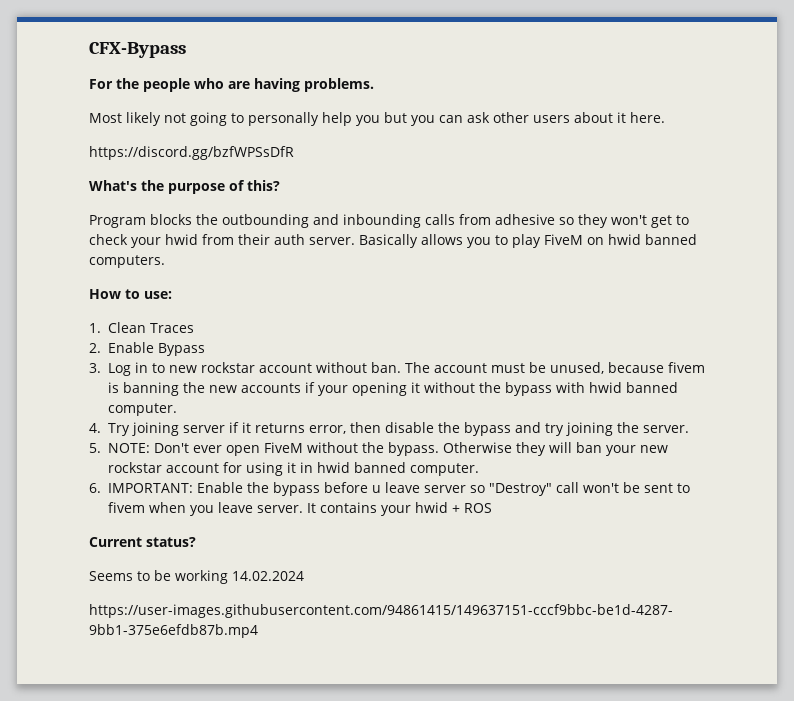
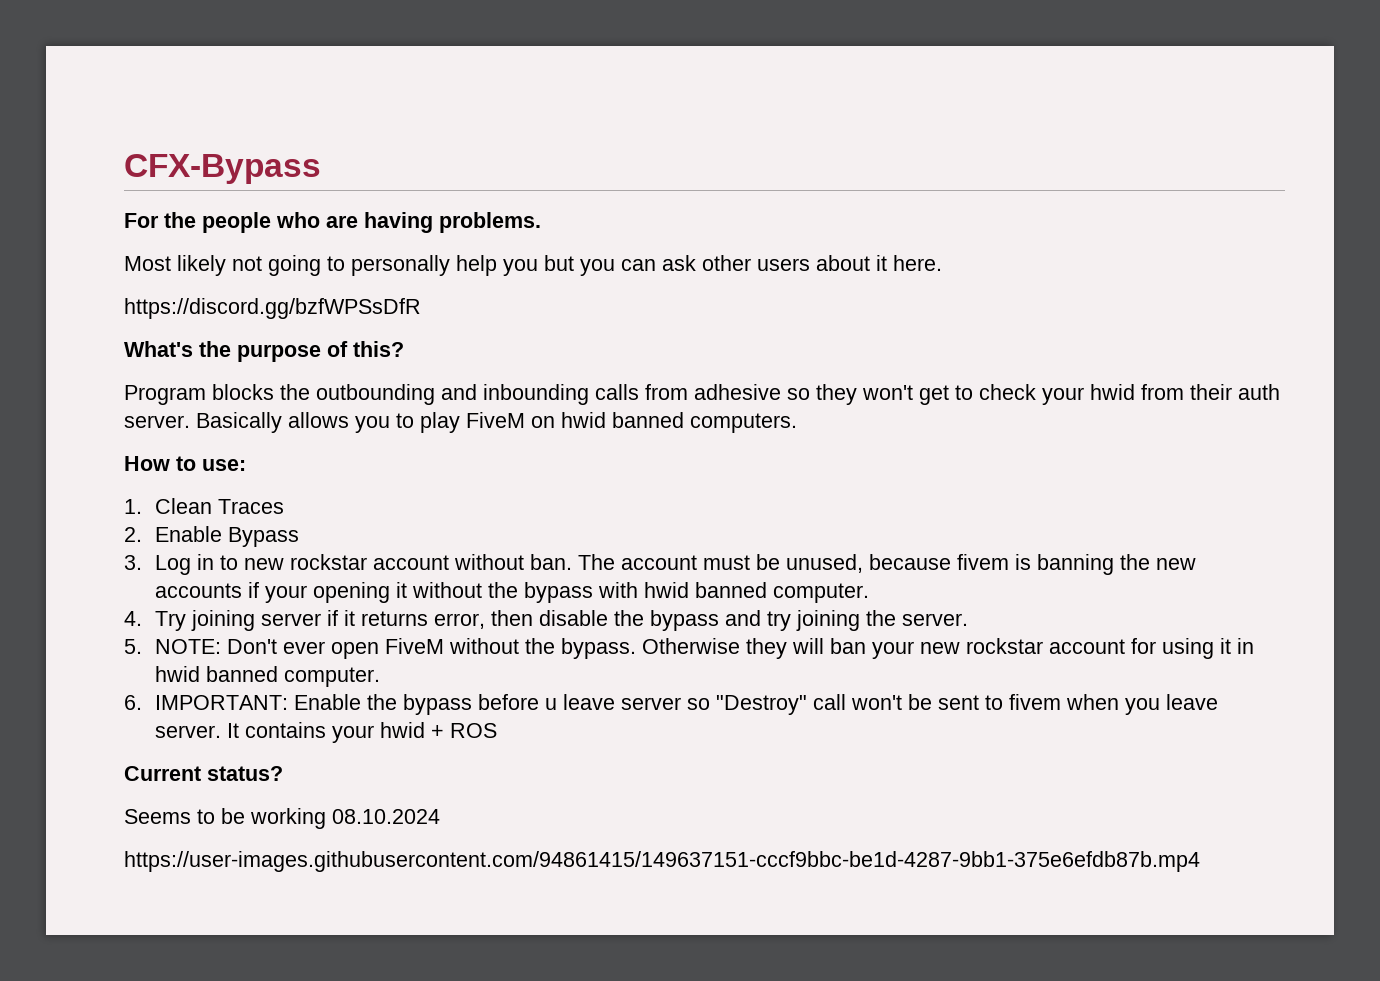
[232,571,304,581] 14.02.2024 -> [332,809,440,824] 08.10.2024

